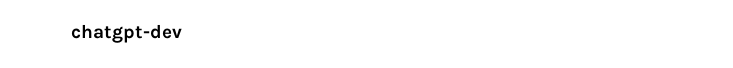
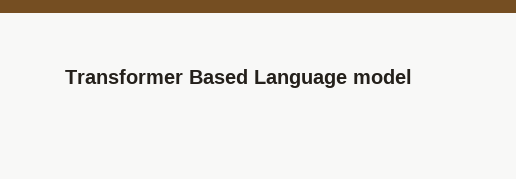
[71,24,182,43] chatgpt-dev -> [65,69,412,88] Transformer Based Language model

